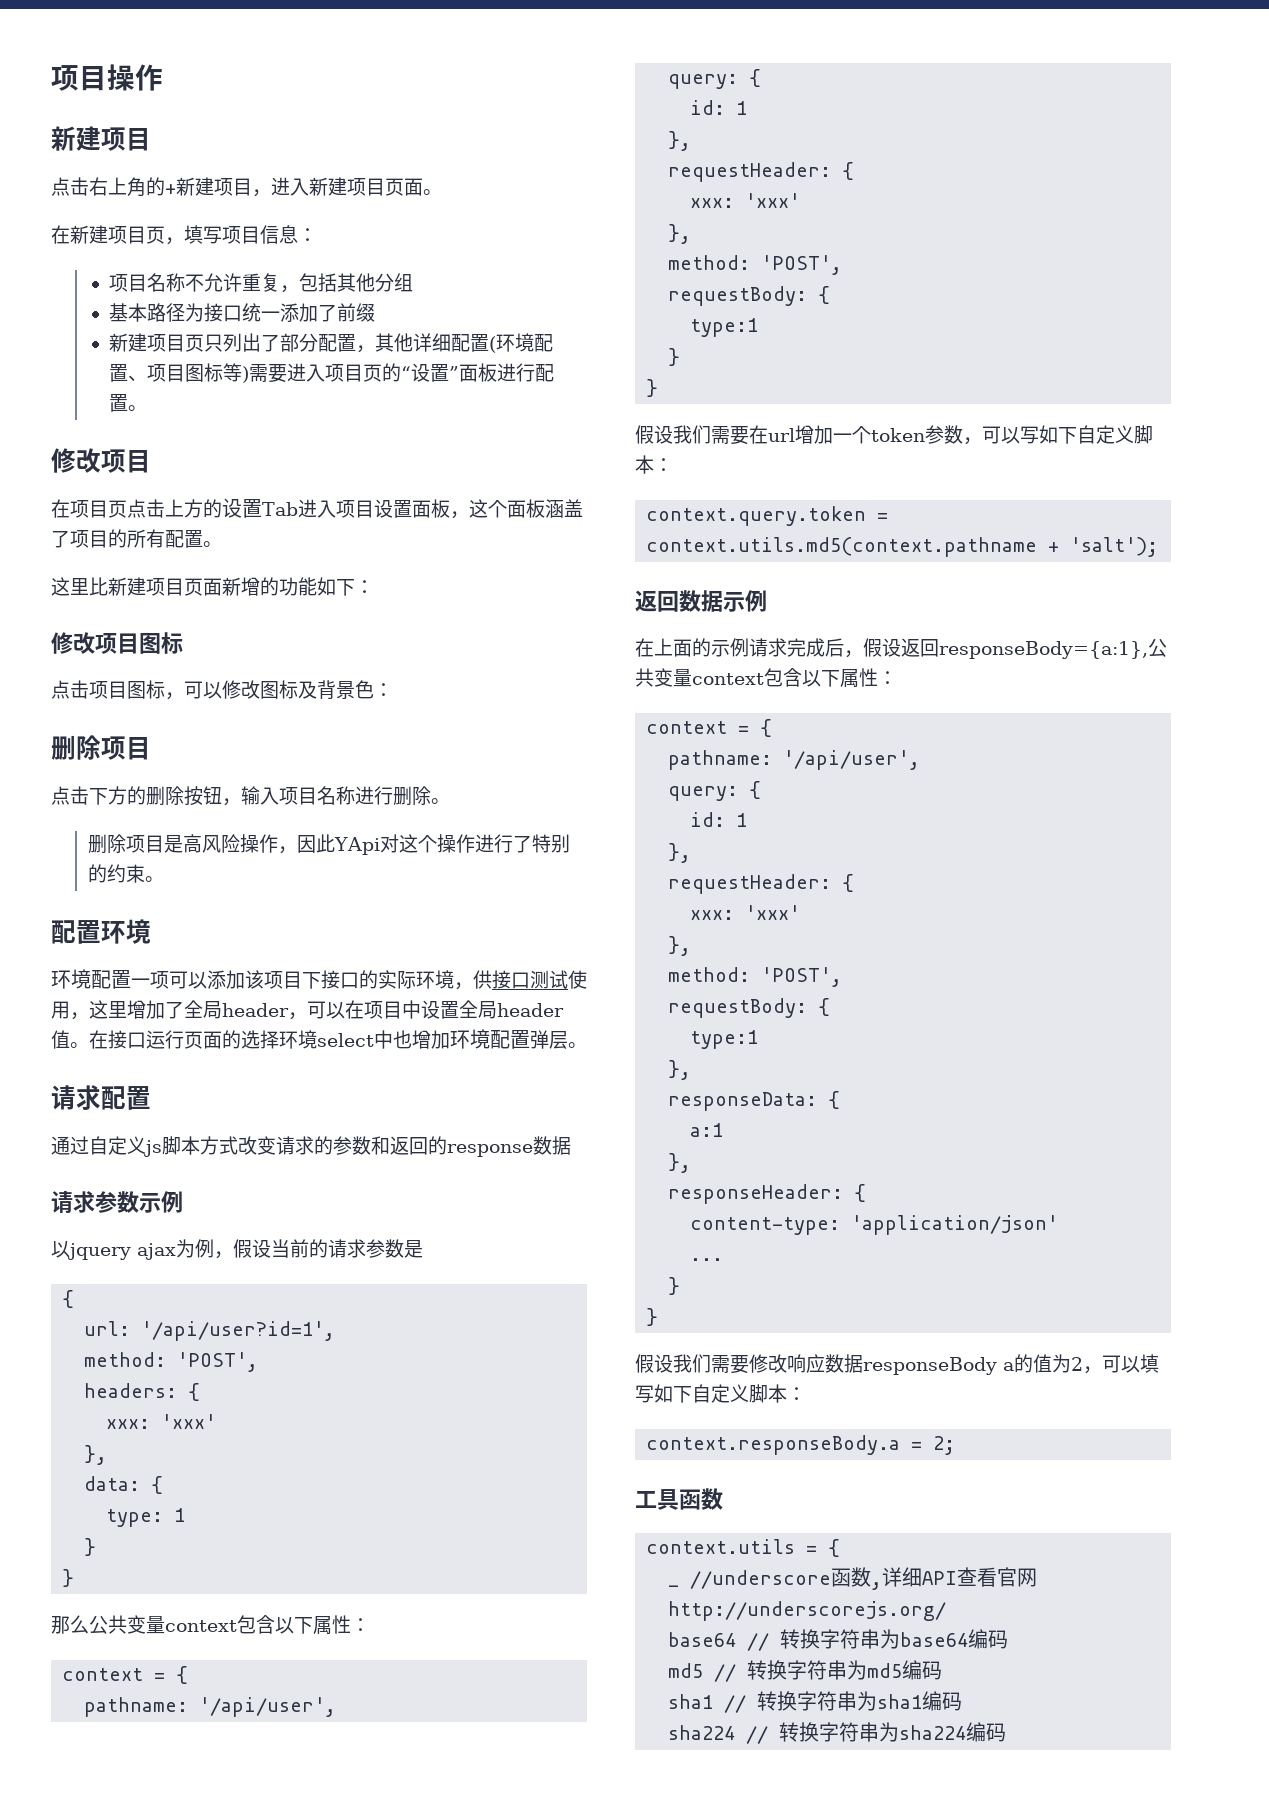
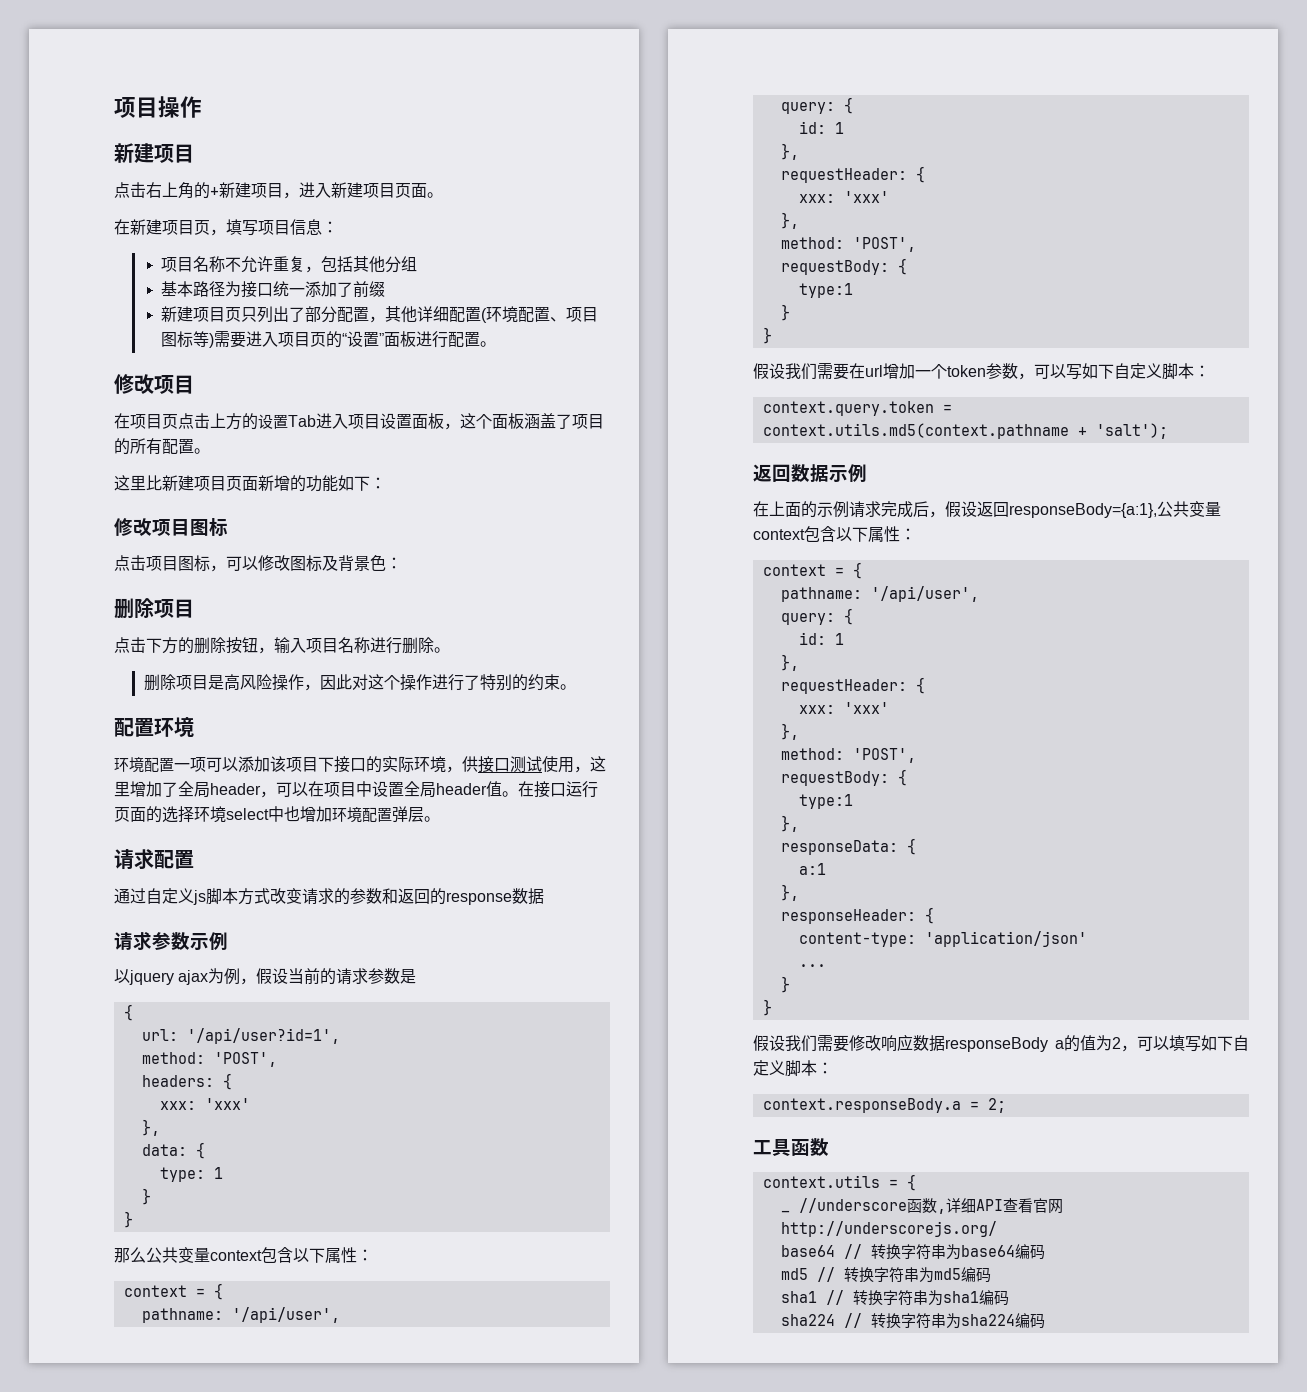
[333,837,380,855] YApi -> (352, 682) none

